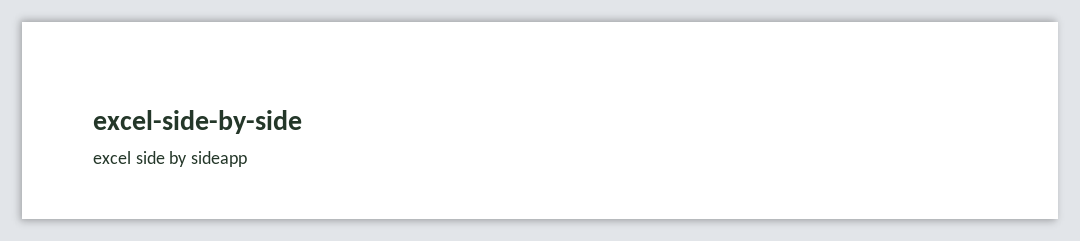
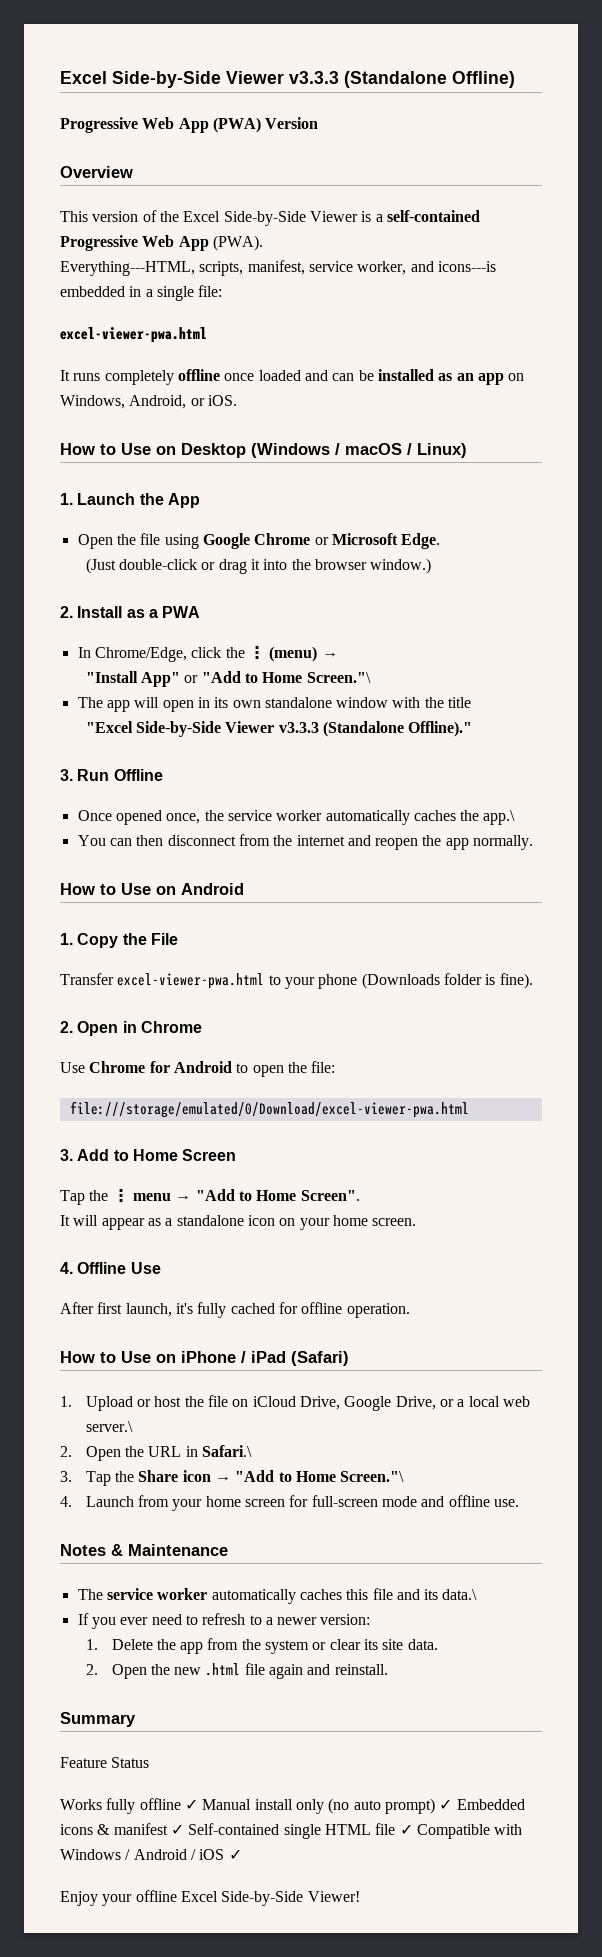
[93,110,302,134] [93,151,248,167] excel-side-by-side // excel side by sideapp -> [60,71,515,88] [60,117,319,133] [60,166,133,178] [60,210,480,226] [60,235,263,251] [60,260,496,276] [60,285,223,301] [60,327,207,343] [60,369,525,385] [60,395,237,409] [60,443,467,458] [60,493,200,508] [77,533,441,549] [85,558,432,574] [60,606,201,618] [77,646,338,662] [85,671,371,687] [77,697,472,712] [85,721,473,737] [60,769,163,781] [77,810,516,825] [77,834,534,850] [60,883,244,895] [60,933,178,948] [60,973,533,989] [60,1021,202,1036] [60,1061,336,1077] [69,1101,469,1118] [60,1149,237,1161] [60,1189,360,1205] [60,1215,417,1230] [60,1262,161,1274] [60,1302,410,1318] [60,1351,349,1366] [60,1395,530,1411] [85,1421,133,1432] [60,1445,253,1461] [60,1470,405,1486] [60,1495,519,1511] [60,1544,228,1556] [77,1588,478,1604] [77,1613,371,1629] [85,1638,438,1654] [85,1663,388,1679] [60,1712,136,1727] [60,1757,150,1768] [60,1798,525,1814] [60,1823,523,1839] [60,1849,242,1860] [60,1890,360,1906] Excel Side-by-Side Viewer v3.3.3 (Standalone Offline) // Progressive Web App (PWA) Version // Overview // This version of the Excel Side-by-Side Viewer is a self-contained Progressive Web App (PWA). // Everything---HTML, scripts, manifest, service worker, and icons---is embedded in a single file: // excel-viewer-pwa.html // It runs completely offline once loaded and can be installed as an app on Windows, Android, or iOS. // How to Use on Desktop (Windows / macOS / Linux) // 1. Launch the App // Open the file using Google Chrome or Microsoft Edge. // (Just double-click or drag it into the browser window.) // 2. Install as a PWA // In Chrome/Edge, click the ⋮ (menu) → // "Install App" or "Add to Home Screen."\ // The app will open in its own standalone window with the title // "Excel Side-by-Side Viewer v3.3.3 (Standalone Offline)." // 3. Run Offline // Once opened once, the service worker automatically caches the app.\ // You can then disconnect from the internet and reopen the app normally. // How to Use on Android // 1. Copy the File // Transfer excel-viewer-pwa.html to your phone (Downloads folder is fine). // 2. Open in Chrome // Use Chrome for Android to open the file: // file:///storage/emulated/0/Download/excel-viewer-pwa.html // 3. Add to Home Screen // Tap the ⋮ menu → "Add to Home Screen". // It will appear as a standalone icon on your home screen. // 4. Offline Use // After first launch, it's fully cached for offline operation. // How to Use on iPhone / iPad (Safari) // 1. Upload or host the file on iCloud Drive, Google Drive, or a local web server.\ // 2. Open the URL in Safari.\ // 3. Tap the Share icon → "Add to Home Screen."\ // 4. Launch from your home screen for full-screen mode and offline use. // Notes & Maintenance // The service worker automatically caches this file and its data.\ // If you ever need to refresh to a newer version: // 1. Delete the app from the system or clear its site data. // 2. Open the new .html file again and reinstall. // Summary // Feature Status // Works fully offline ✓ Manual install only (no auto prompt) ✓ Embedded icons & manifest ✓ Self-contained single HTML file ✓ Compatible with Windows / Android / iOS ✓ // Enjoy your offline Excel Side-by-Side Viewer!

